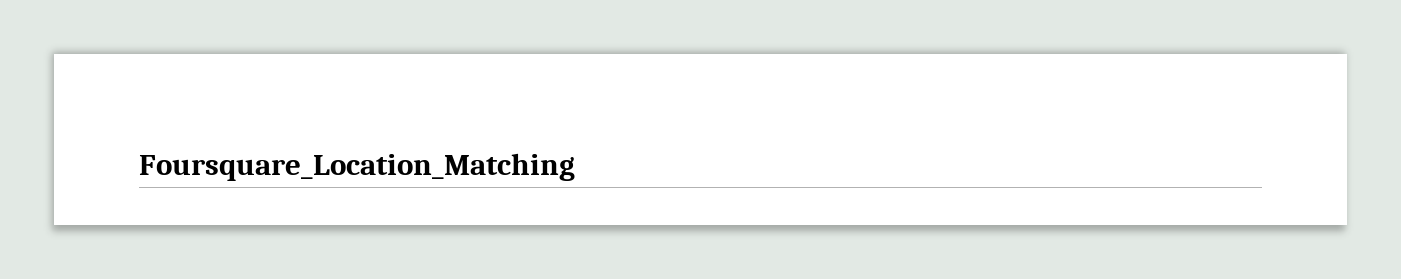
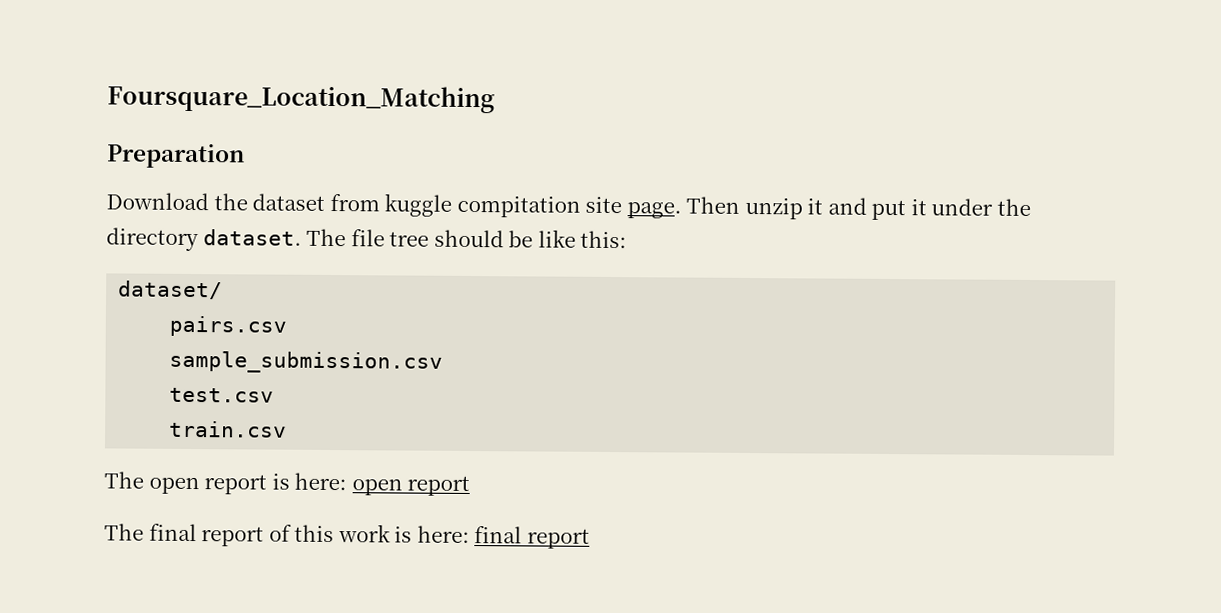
(575, 167) none -> [106,143,245,169] [106,192,1032,221] [106,227,628,252] [118,280,224,300] [169,315,288,337] [169,350,444,374] [169,387,275,403] [169,420,288,438] [104,471,471,497] [104,523,590,549] // Preparation // Download the dataset from kuggle compitation site page. Then unzip it and put it under the directory dataset. The file tree should be like this: // dataset/ // pairs.csv // sample_submission.csv // test.csv // train.csv // The open report is here: open report // The final report of this work is here: final report

